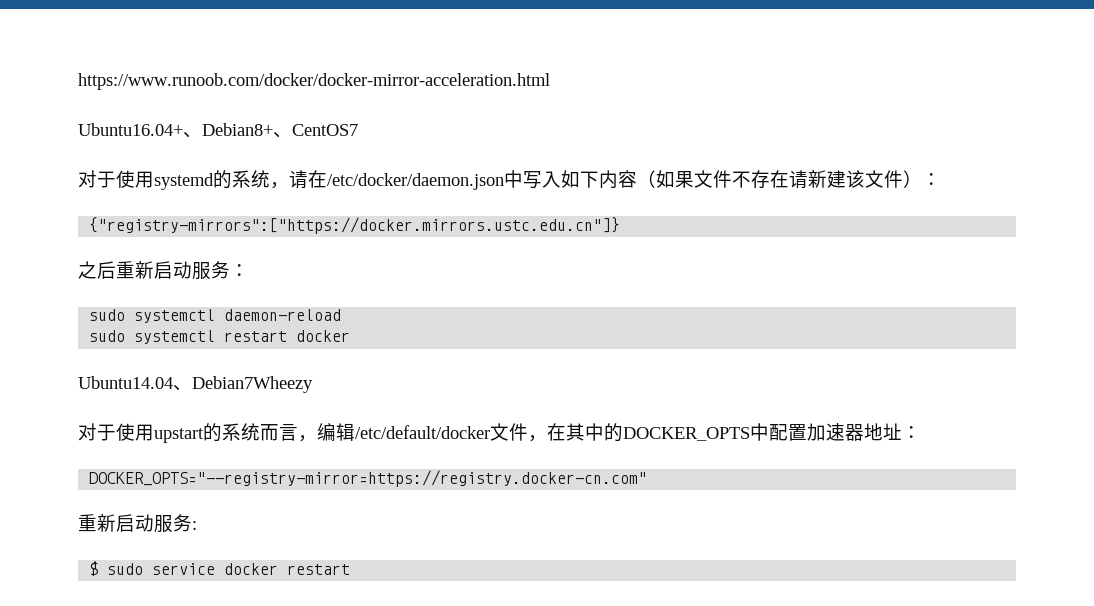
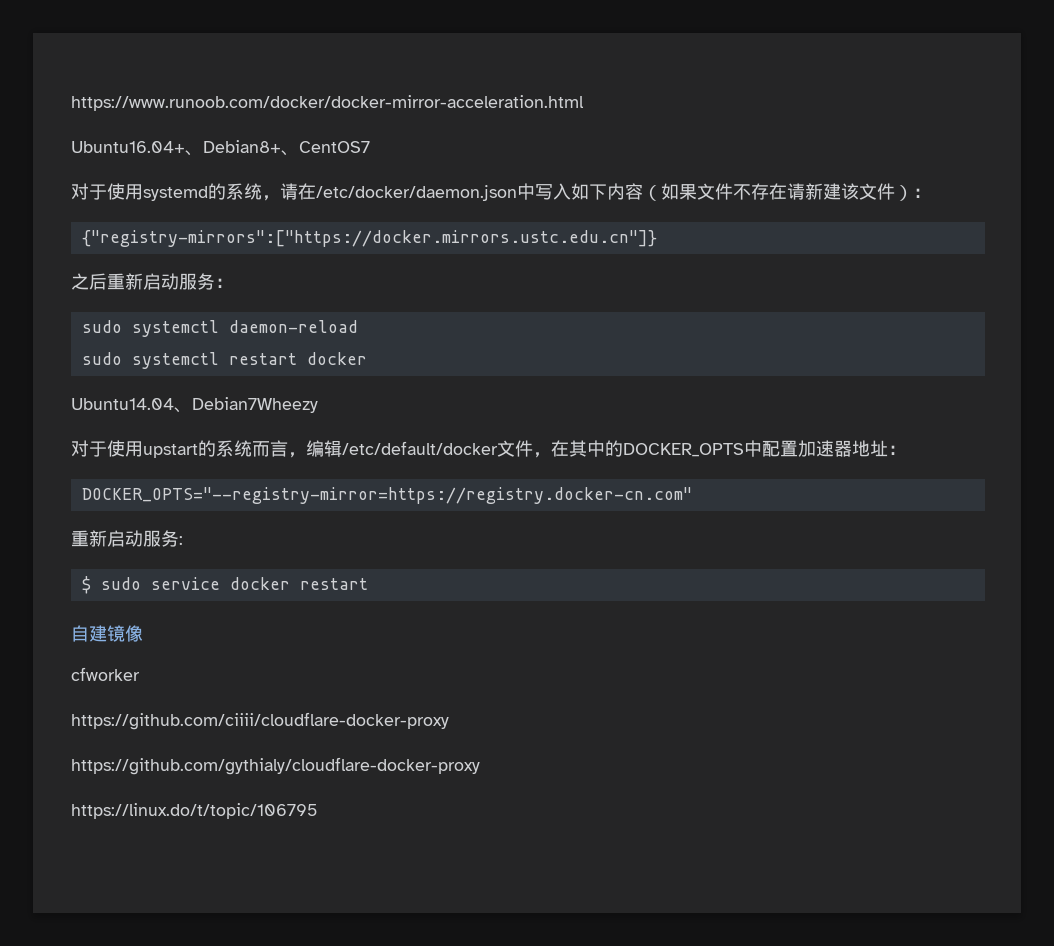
(351, 569) none -> [71,625,143,642] [71,667,140,681] [71,712,449,730] [71,757,480,775] [71,803,318,819] // 自建镜像 // cfworker // https://github.com/ciiii/cloudflare-docker-proxy // https://github.com/gythialy/cloudflare-docker-proxy // https://linux.do/t/topic/106795

